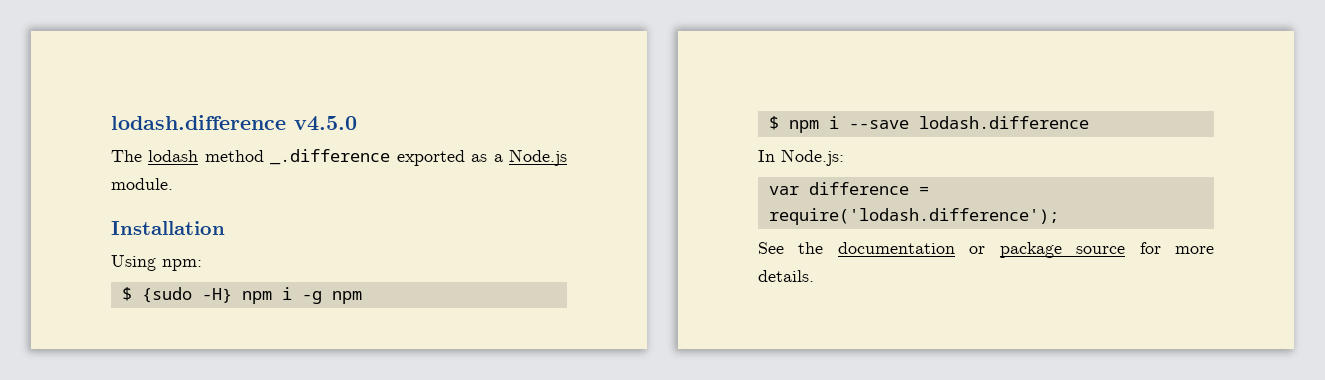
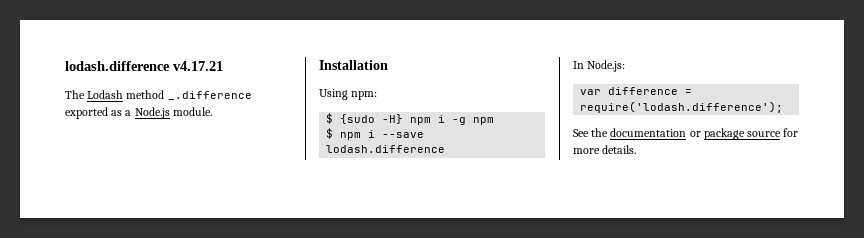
[111,115,357,131] lodash.difference v4.5.0 -> [65,61,223,71] lodash.difference v4.17.21
[148,150,199,162] lodash -> [87,90,124,99] Lodash

